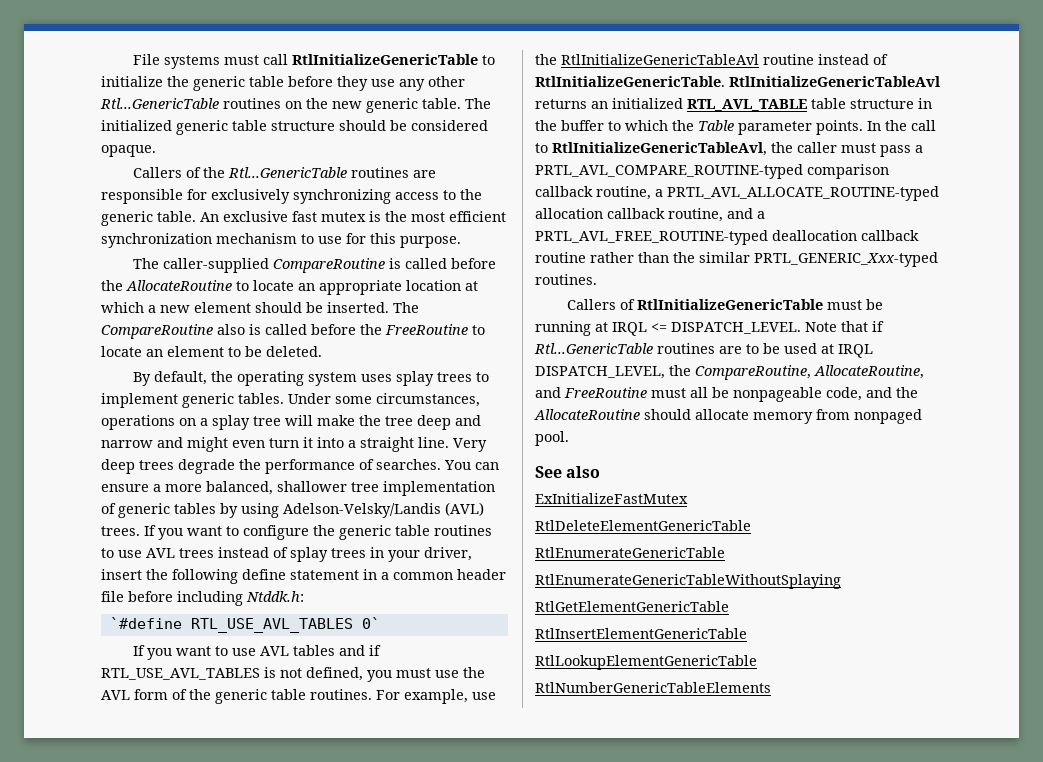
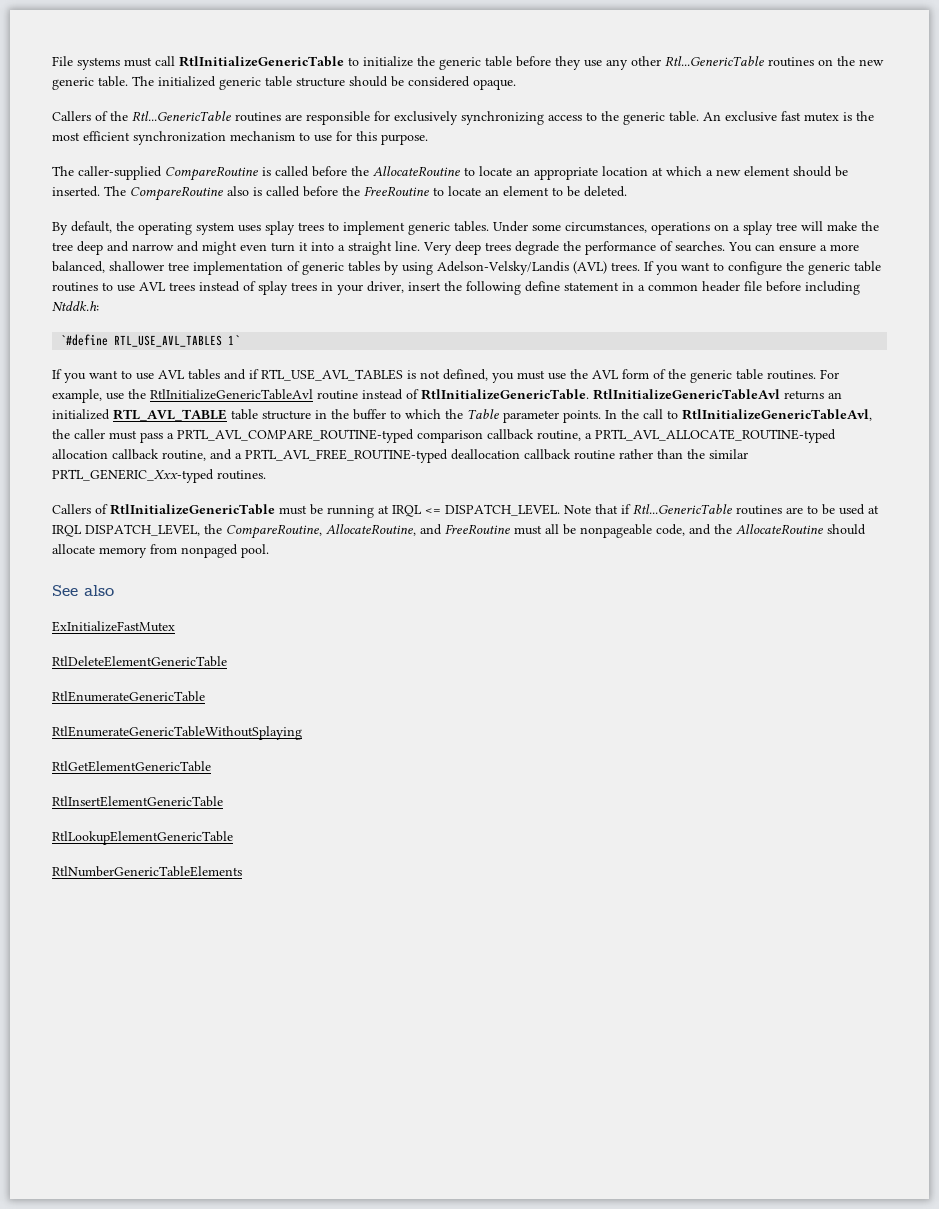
[361,617,380,629] 0` -> [228,335,241,345] 1`

